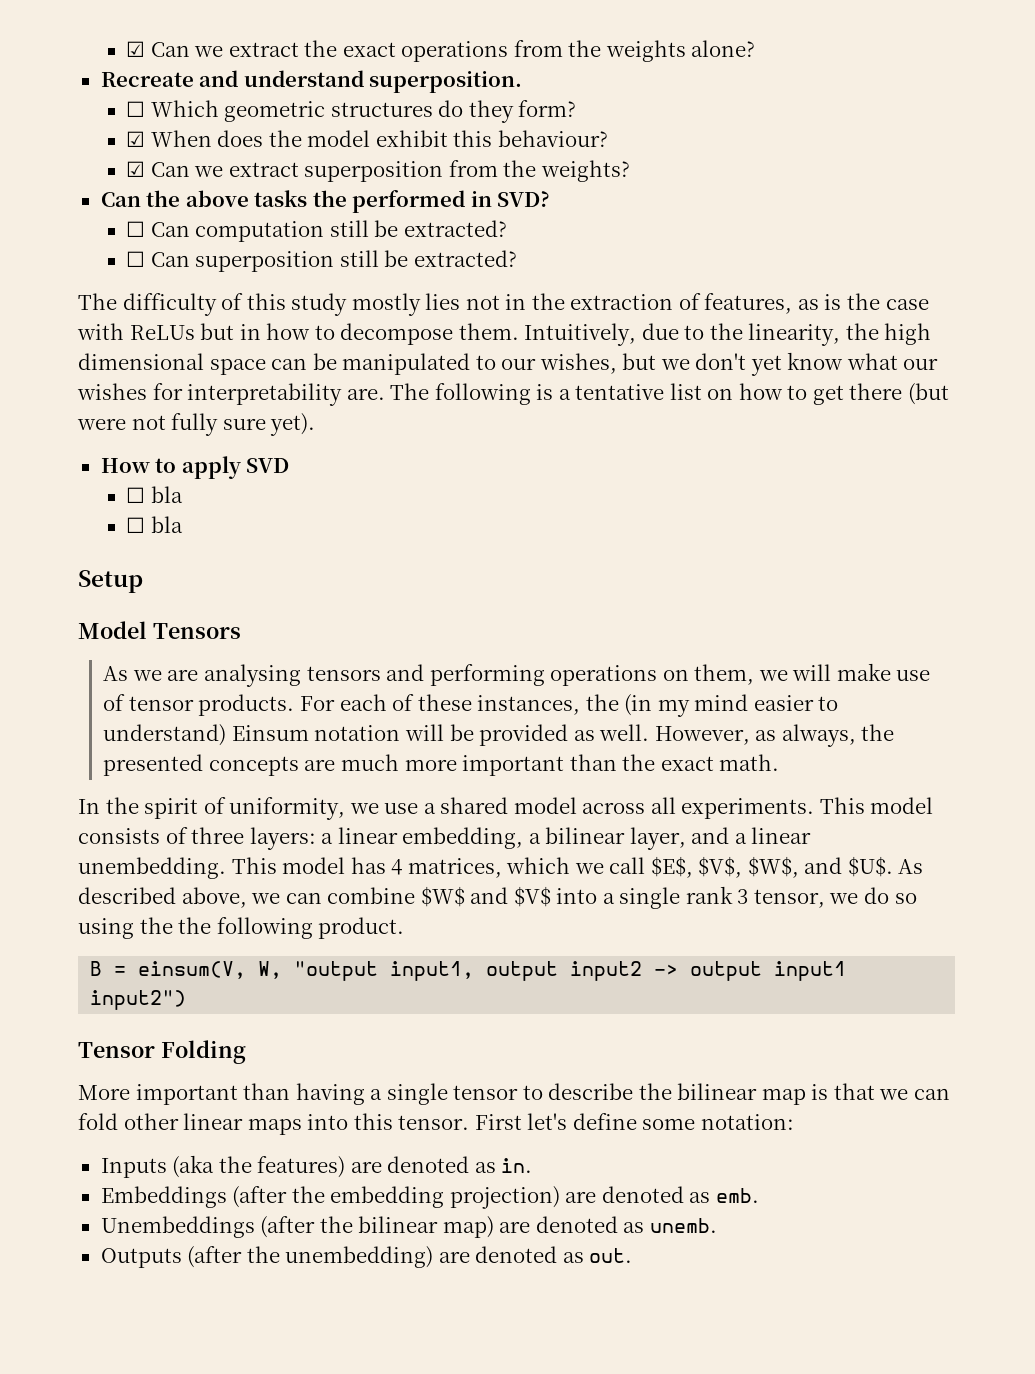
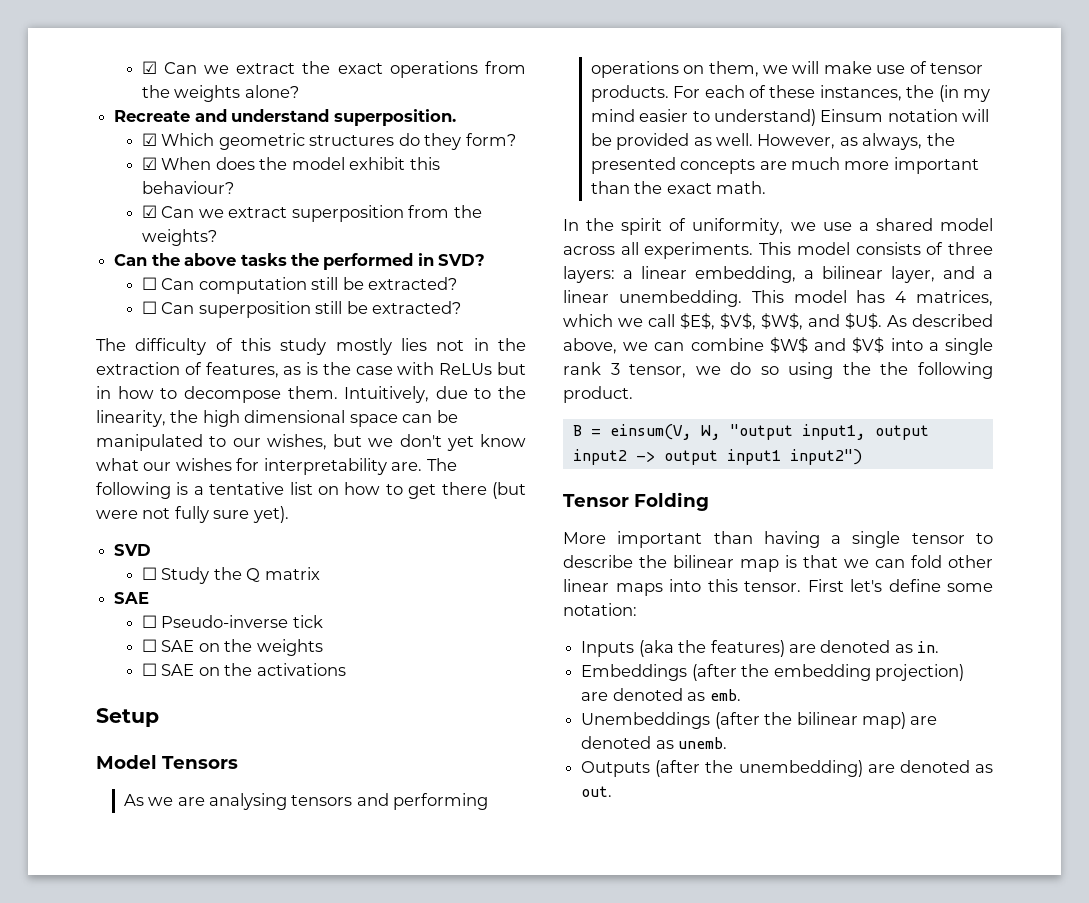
[125,101,145,117] ☐ -> [141,133,157,146] ☑
[100,456,241,479] How to apply -> (289, 514) none
[150,486,183,503] [125,516,183,533] bla // ☐ bla -> [161,567,320,584] [114,592,150,604] [141,615,323,628] [141,639,323,656] [141,663,346,676] Study the Q matrix // SAE // ☐ Pseudo-inverse tick // ☐ SAE on the weights // ☐ SAE on the activations

